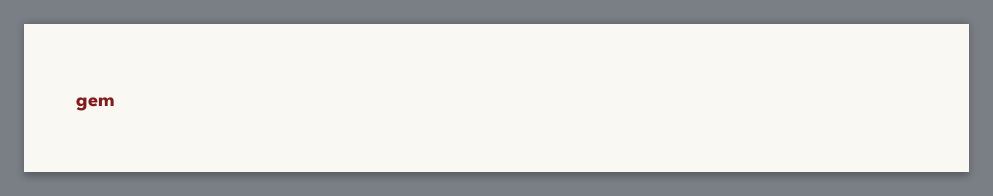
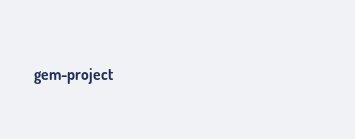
[76,97,115,111] gem -> [34,68,114,84] gem-project

